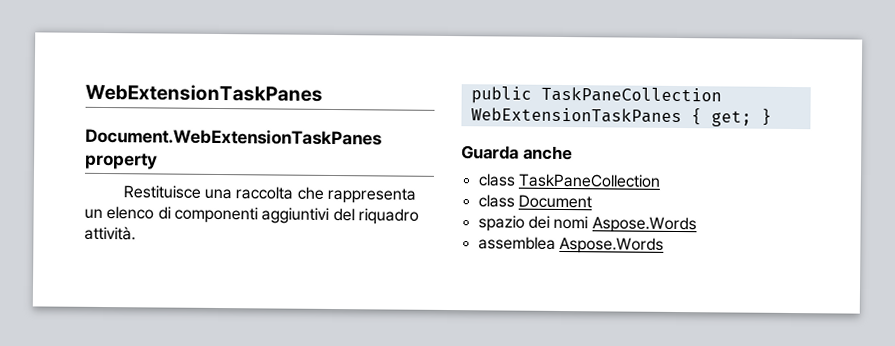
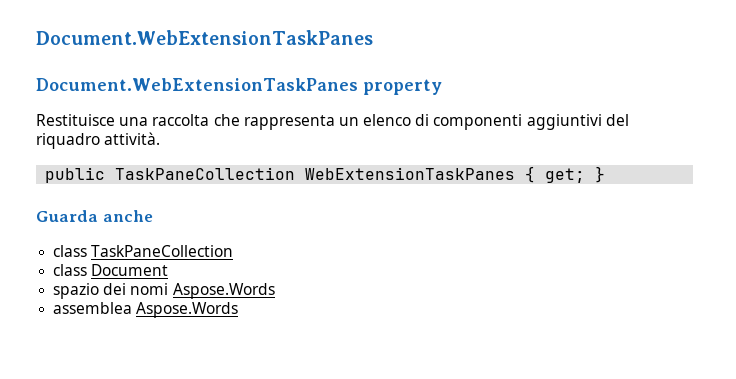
[85,83,323,102] WebExtensionTaskPanes -> [36,30,373,45] Document.WebExtensionTaskPanes

